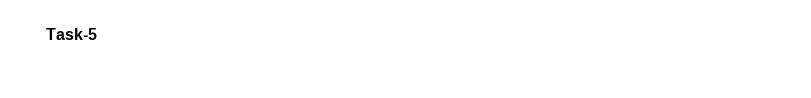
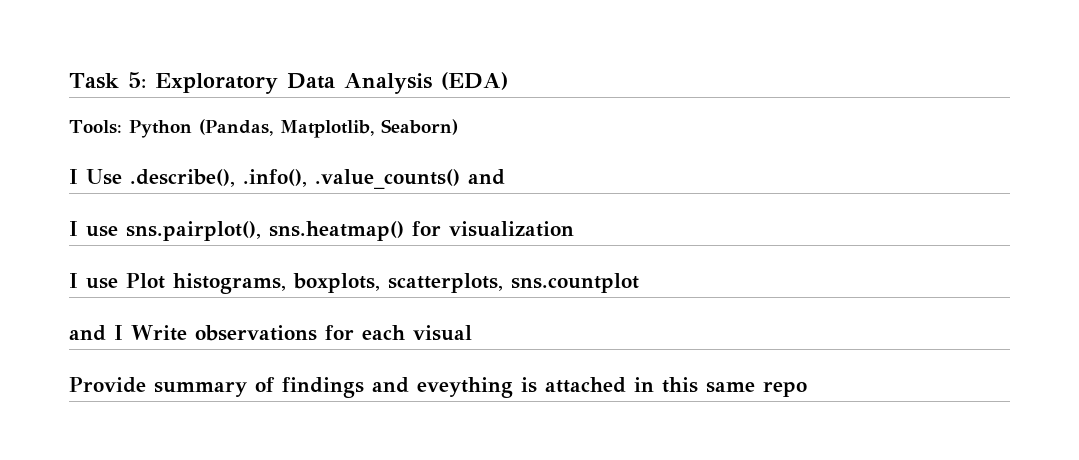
[46,28,97,40] Task-5 -> [69,72,508,94] [69,119,458,138] [69,169,505,189] [69,221,574,241] [69,273,639,294] [69,325,472,341] [69,377,807,398] Task 5: Exploratory Data Analysis (EDA) // Tools: Python (Pandas, Matplotlib, Seaborn) // I Use .describe(), .info(), .value_counts() and // I use sns.pairplot(), sns.heatmap() for visualization // I use Plot histograms, boxplots, scatterplots, sns.countplot // and I Write observations for each visual // Provide summary of findings and eveything is attached in this same repo

